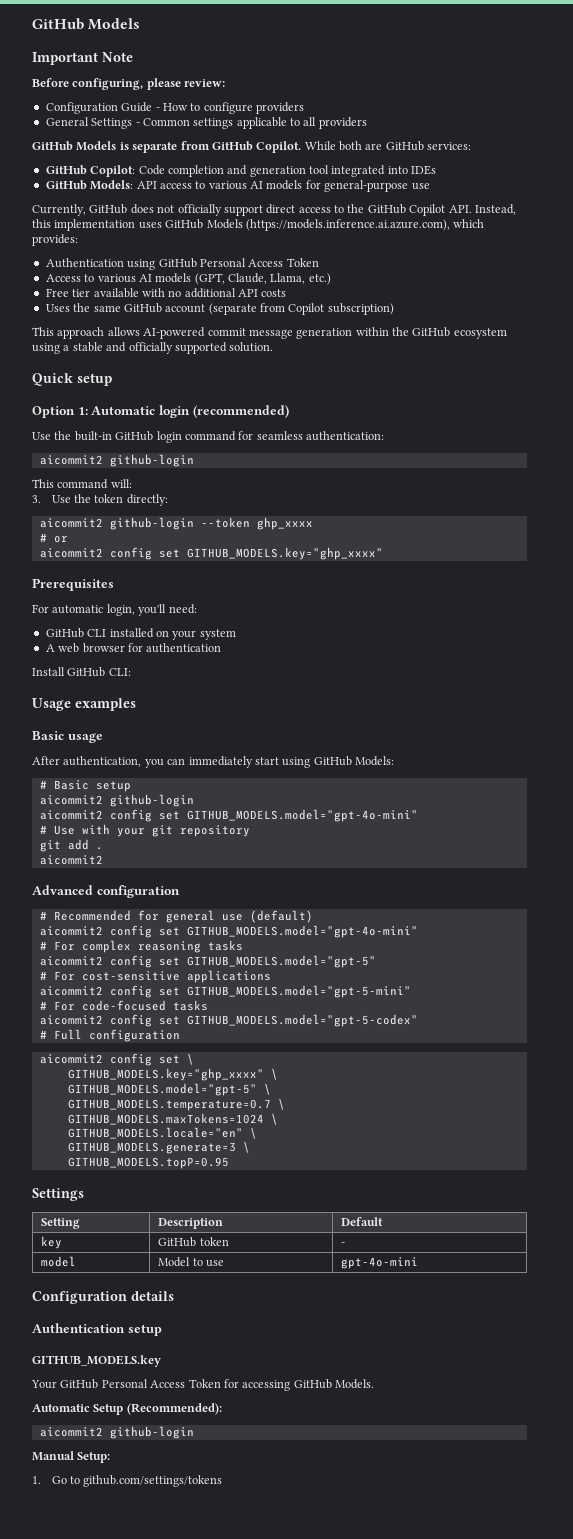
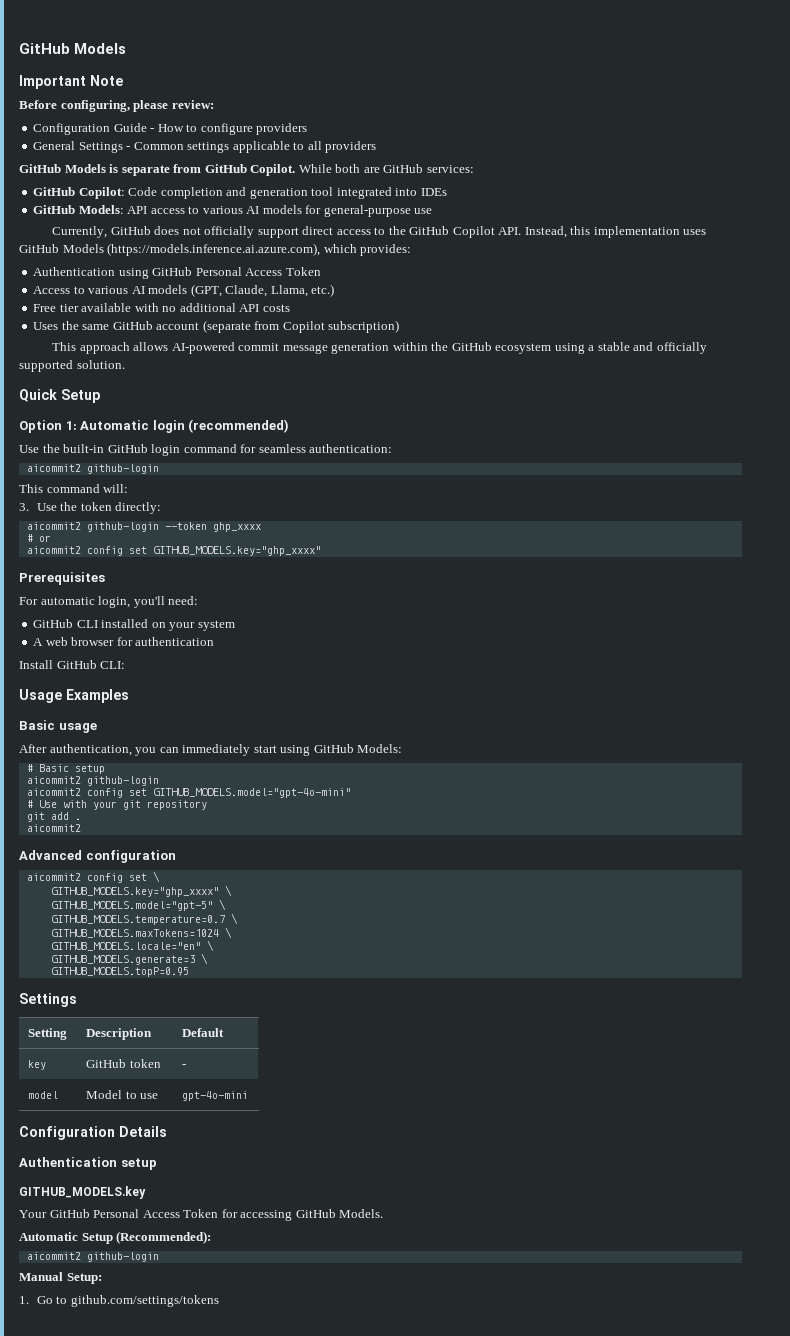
[77,373,112,386] setup -> [61,389,100,403] Setup
[75,698,136,711] examples -> [66,689,129,703] Examples
[39,910,313,923] [39,925,418,938] [39,940,243,953] [39,955,376,968] [39,970,271,983] [39,985,411,998] [39,1000,208,1011] [39,1014,418,1027] [39,1029,180,1042] // # Recommended for general use (default) // aicommit2 config set GITHUB_MODELS.model="gpt-4o-mini" // # For complex reasoning tasks // aicommit2 config set GITHUB_MODELS.model="gpt-5" // # For cost-sensitive applications // aicommit2 config set GITHUB_MODELS.model="gpt-5-mini" // # For code-focused tasks // aicommit2 config set GITHUB_MODELS.model="gpt-5-codex" // # Full configuration -> (176, 856) none
[131,1291,174,1301] details -> [119,1126,167,1137] Details

